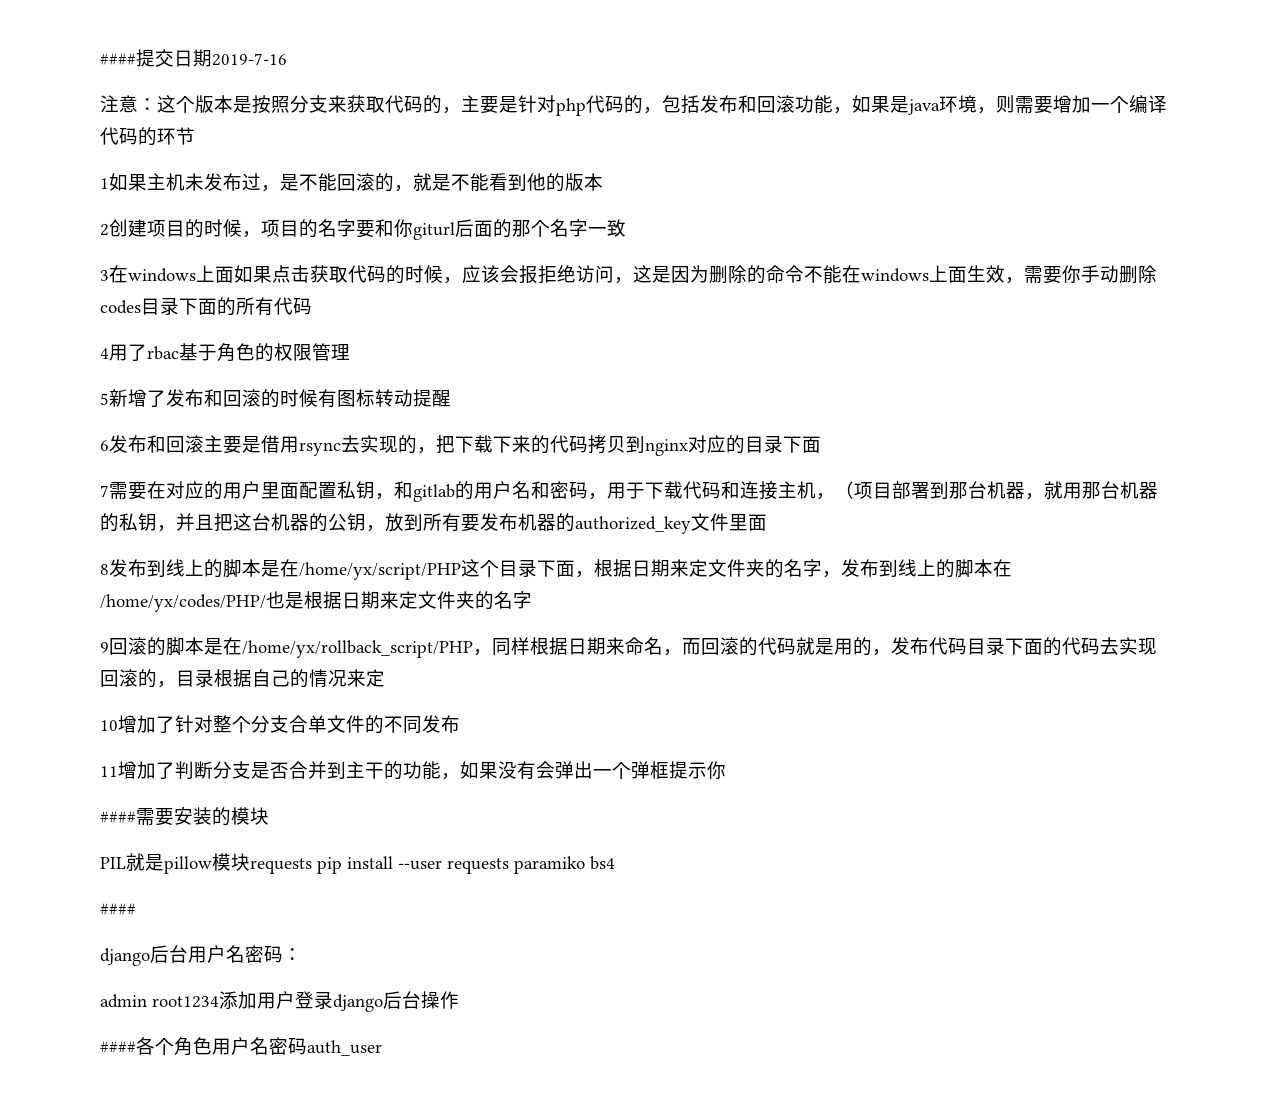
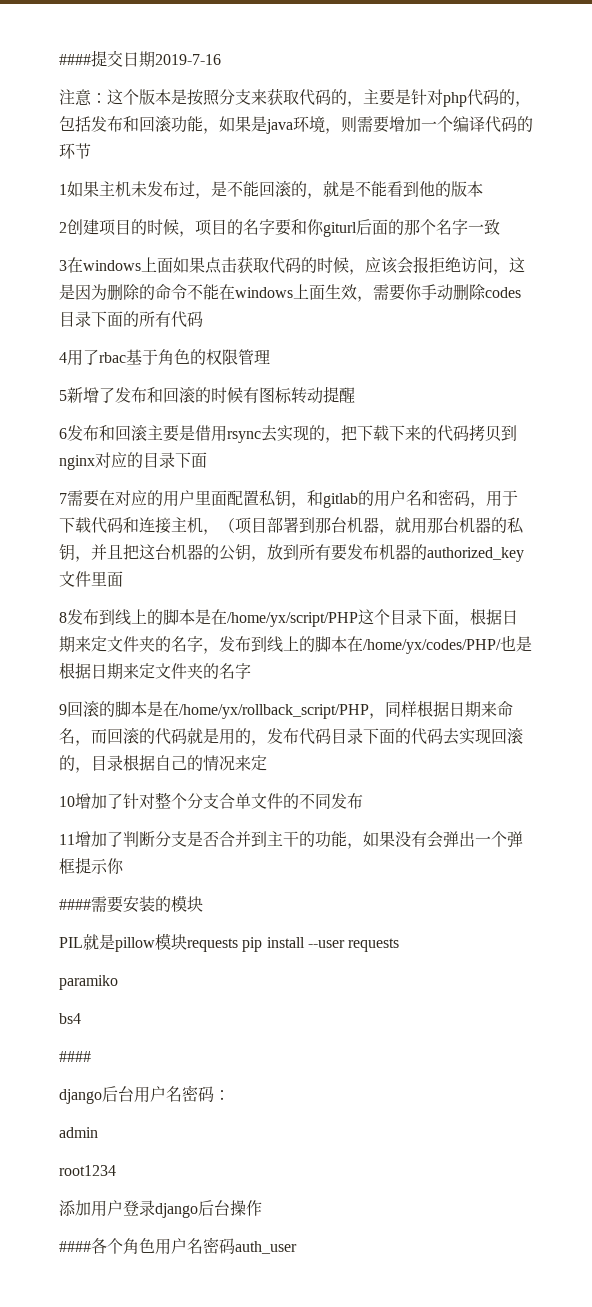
(509, 866) none -> (400, 945) //
(585, 865) none -> (118, 982) //
(147, 1001) none -> (98, 1132) //
(219, 1002) none -> (116, 1170) //

